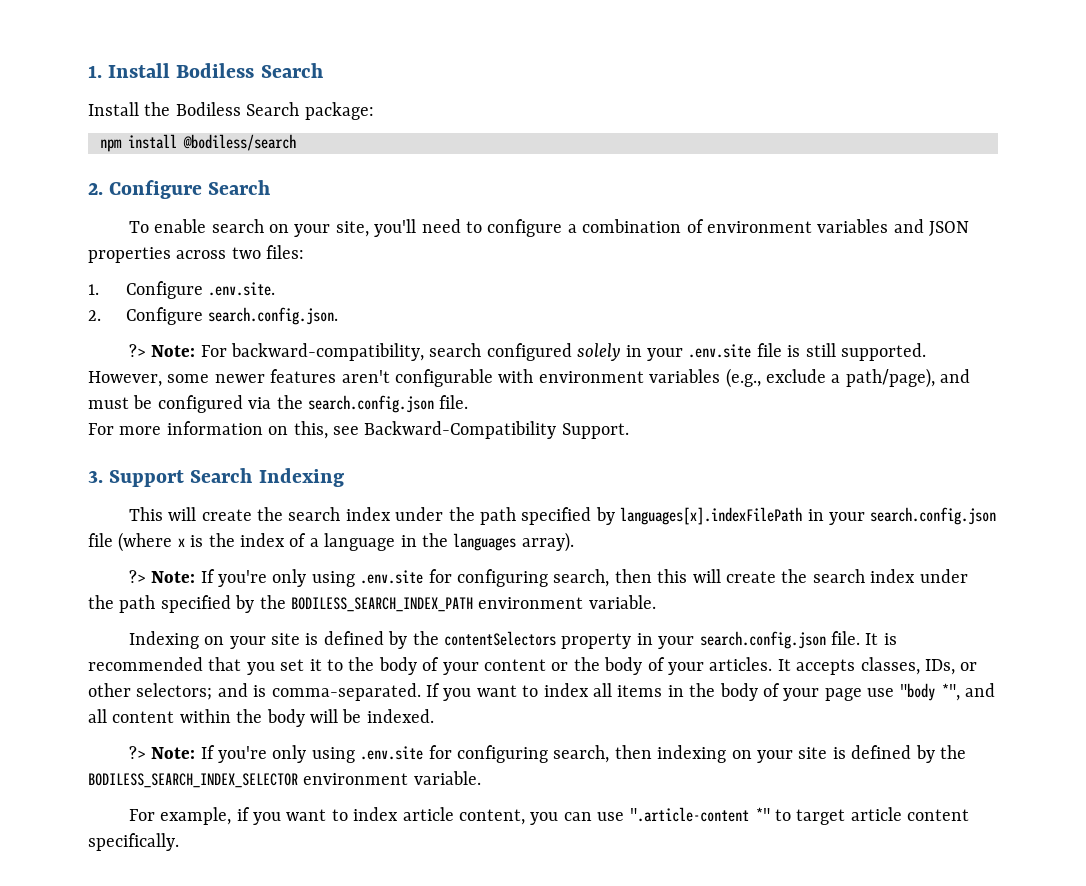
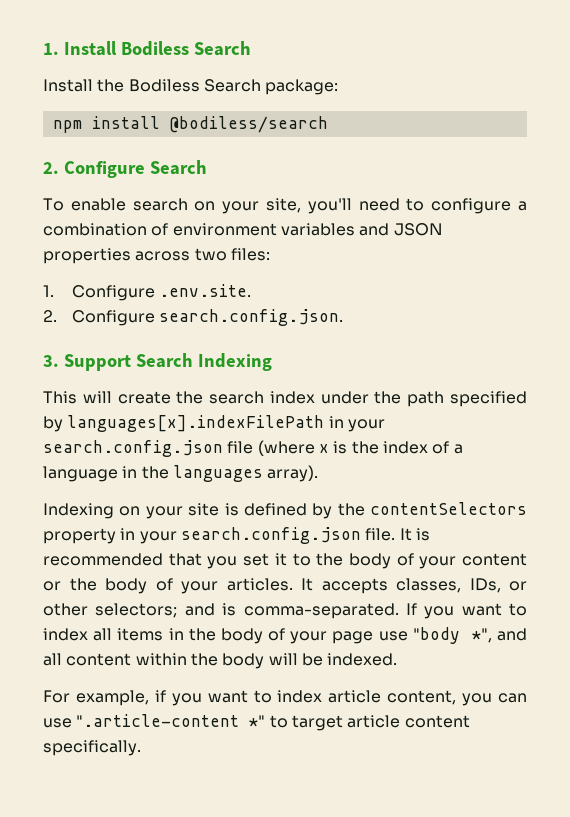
[128,343,927,361] [88,368,971,388] [88,395,469,413] [88,421,629,439] // ?> Note: For backward-compatibility, search configured solely in your .env.site file is still supported. However, some newer features aren't configurable with environment variables (e.g., exclude a path/page), and must be configured via the search.config.json file. // For more information on this, see Backward-Compatibility Support. -> (344, 317) none
[128,569,968,587] [88,595,656,613] // ?> Note: If you're only using .env.site for configuring search, then this will create the search index under the path specified by the BODILESS_SEARCH_INDEX_PATH environment variable. -> (319, 473) none
[128,745,967,763] [88,771,481,788] // ?> Note: If you're only using .env.site for configuring search, then indexing on your site is defined by the BODILESS_SEARCH_INDEX_SELECTOR environment variable. -> (398, 659) none

